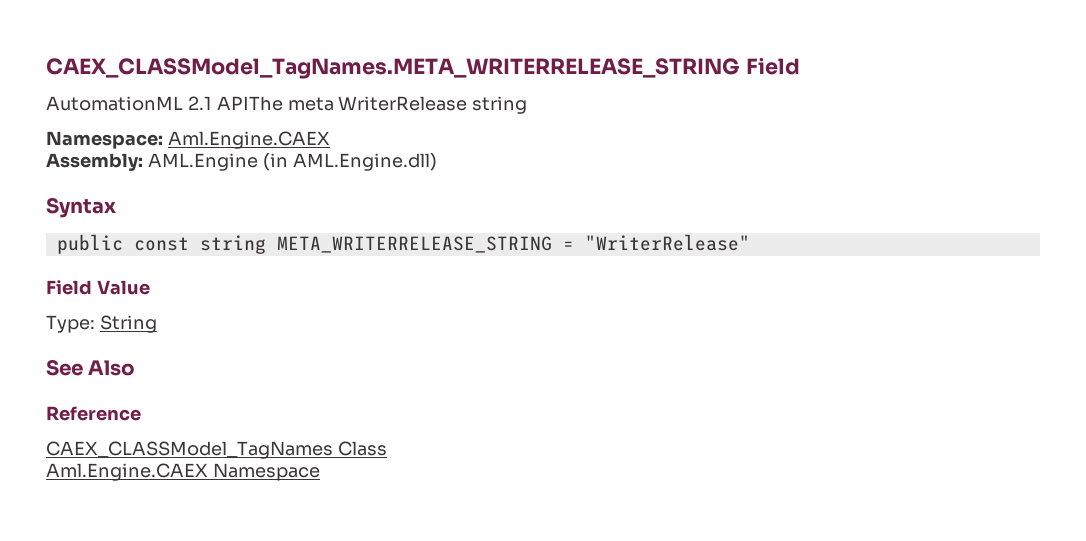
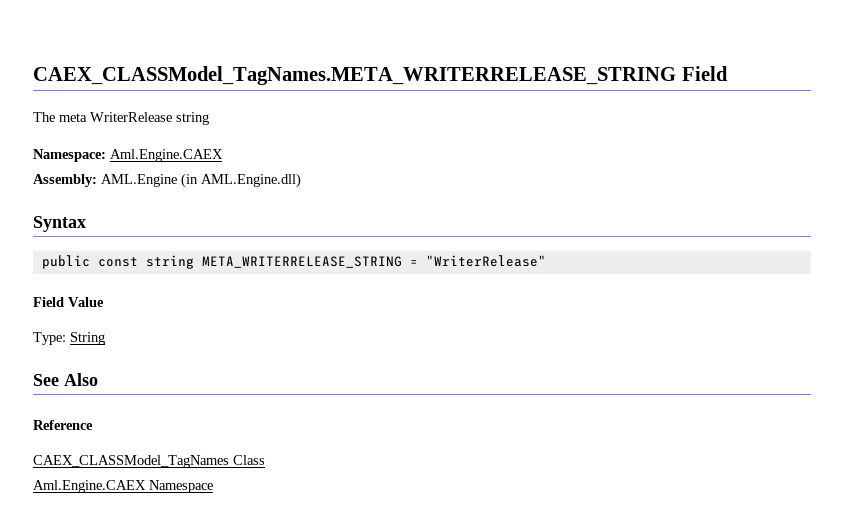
[46,96,283,111] AutomationML 2.1 APIThe -> [33,112,55,122] The

